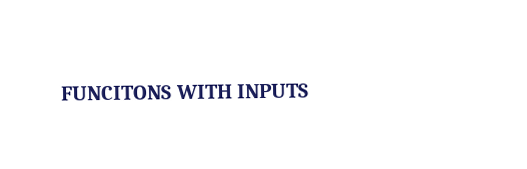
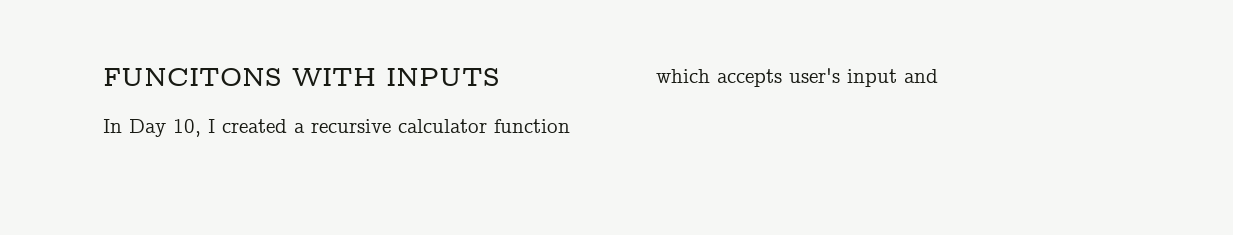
(310, 91) none -> [103,119,570,137] [656,68,938,87] // In Day 10, I created a recursive calculator function which accepts user's input and

